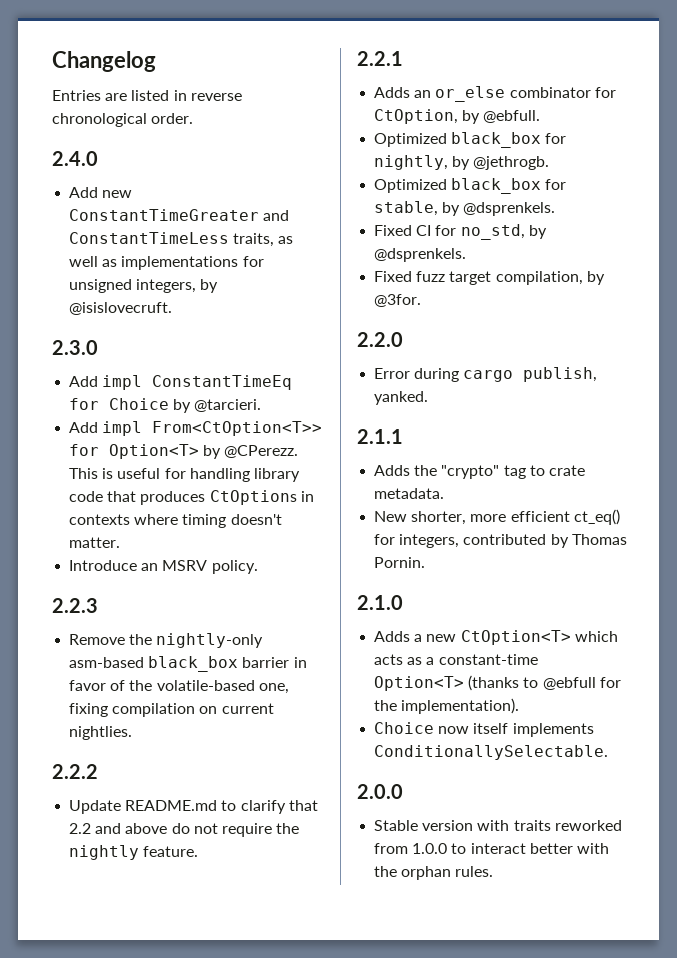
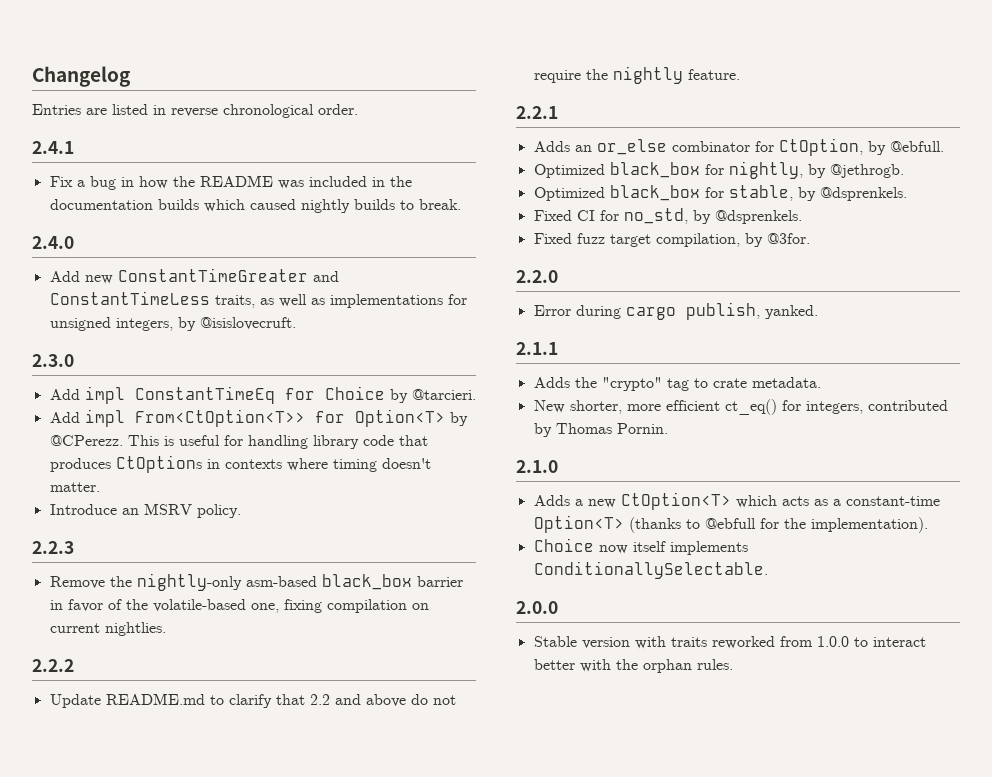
(194, 118) none -> [32,141,74,154] [49,175,412,190] [49,199,461,213] // 2.4.1 // Fix a bug in how the README was included in the documentation builds which caused nightly builds to break.

